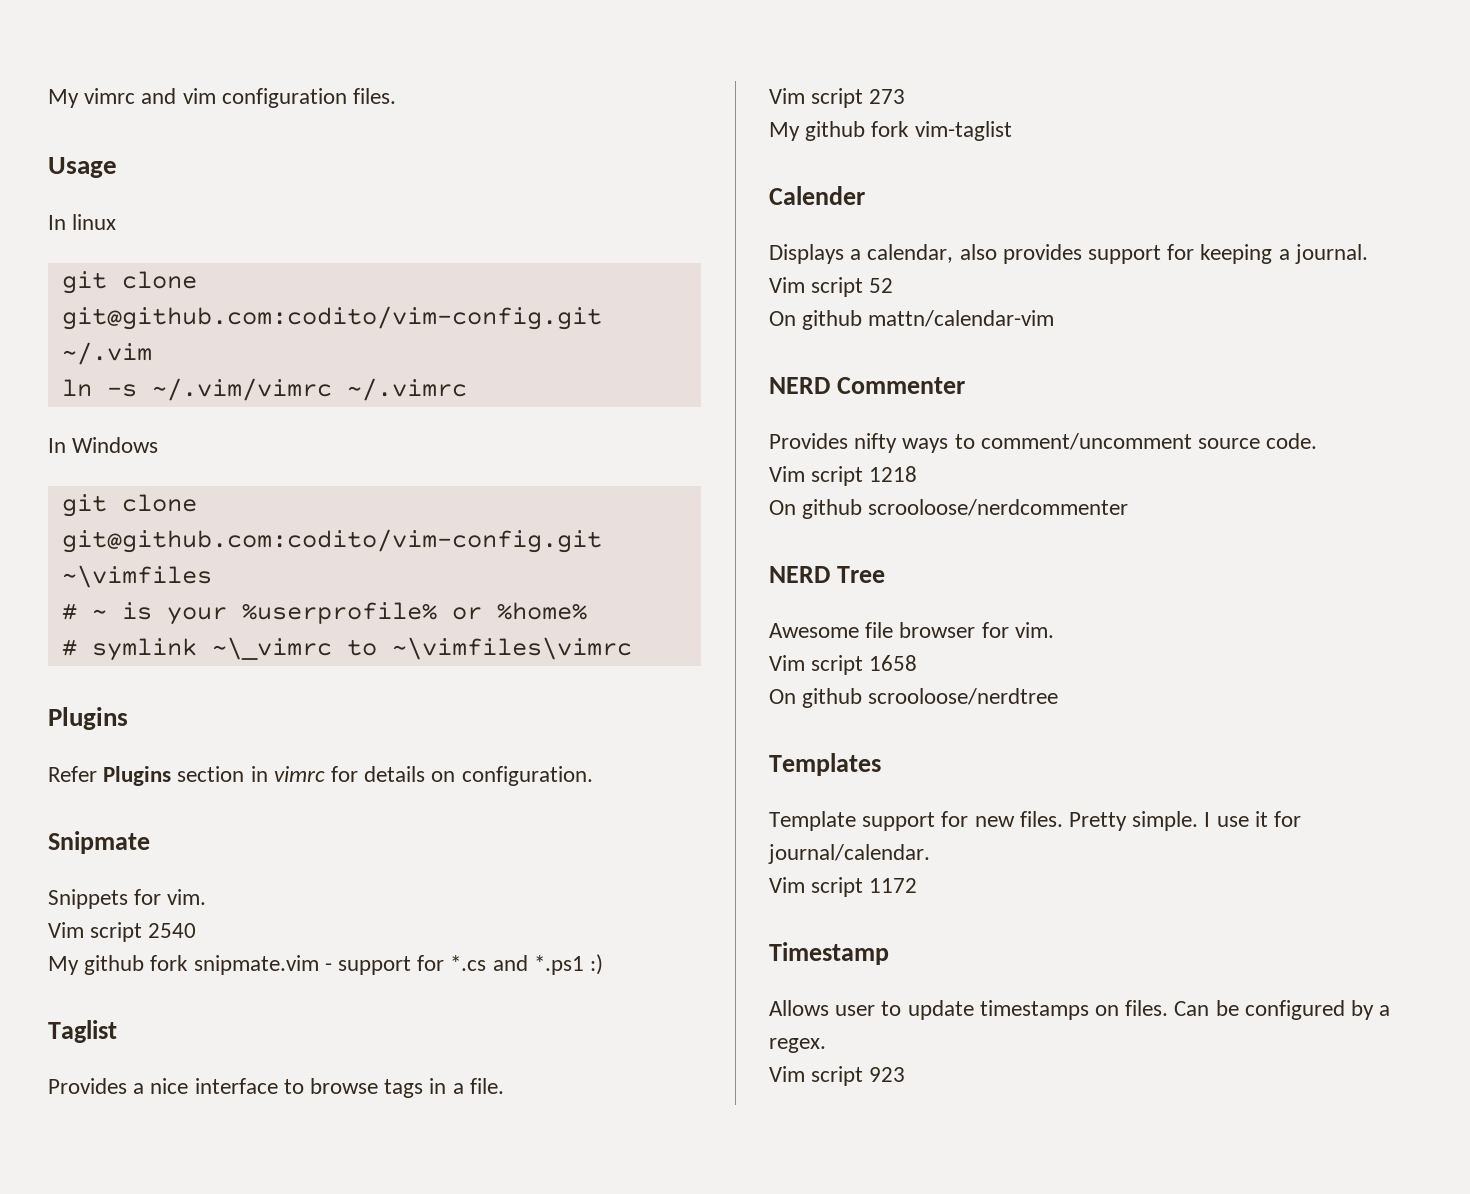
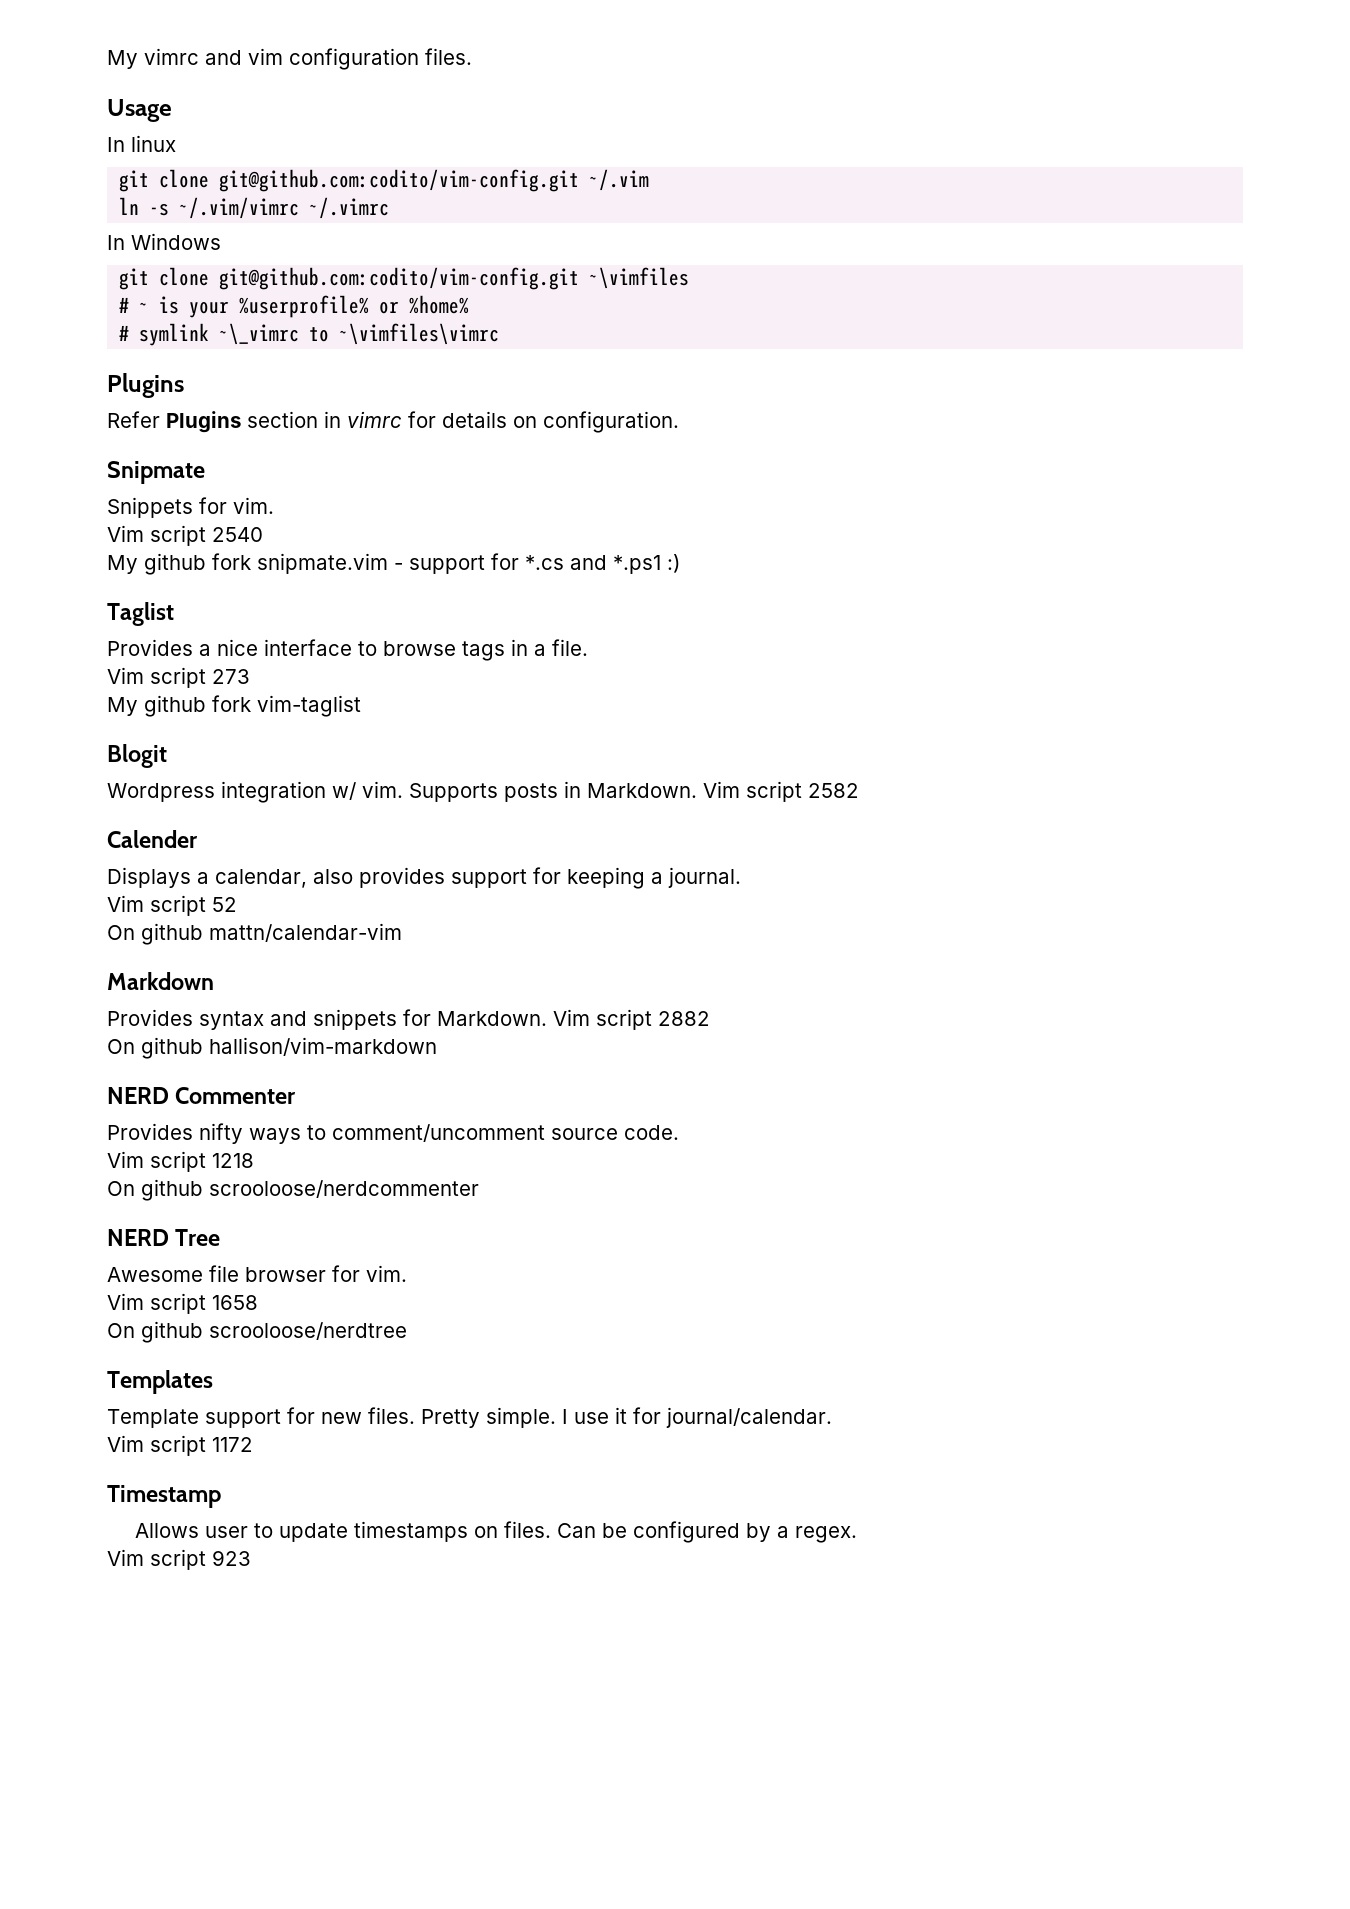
(1012, 131) none -> [107,744,167,768] [107,781,859,803] // Blogit // Wordpress integration w/ vim. Supports posts in Markdown. Vim script 2582
(1055, 318) none -> [107,972,214,990] [107,1009,710,1030] [107,1037,437,1059] // Markdown // Provides syntax and snippets for Markdown. Vim script 2882 // On github hallison/vim-markdown

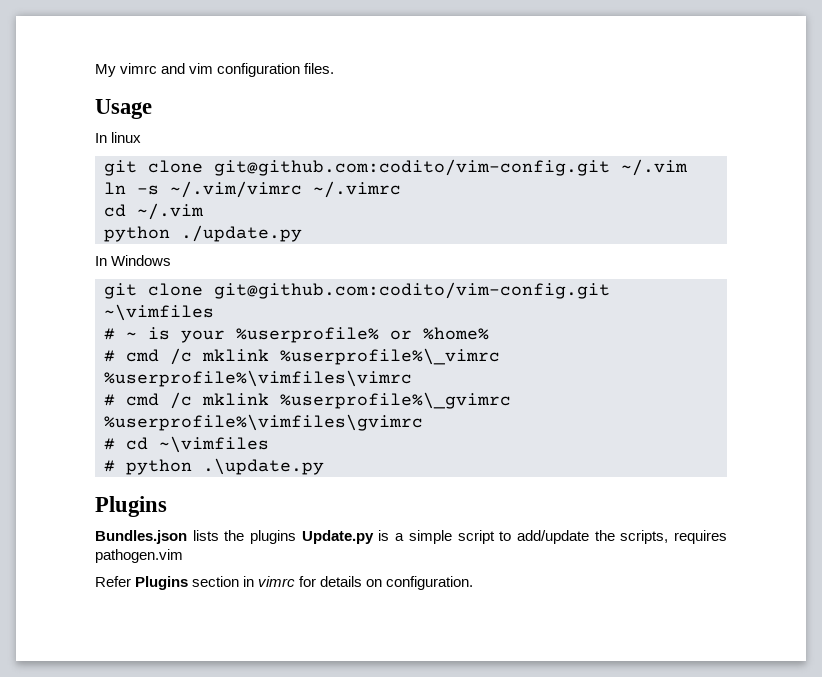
(390, 208) none -> [104,203,204,220] [104,225,302,242] // cd ~/.vim // python ./update.py
[139,323,500,346] [107,373,184,398] symlink ~\_vimrc to ~\vimfiles\vimrc // Plugins -> [126,348,500,365] [104,370,412,387] [104,392,511,409] [104,414,423,431] [104,436,269,453] [104,458,324,475] [95,496,167,517] [95,530,727,544] [95,549,183,563] cmd /c mklink %userprofile%\_vimrc %userprofile%\vimfiles\vimrc // # cmd /c mklink %userprofile%\_gvimrc %userprofile%\vimfiles\gvimrc // # cd ~\vimfiles // # python .\update.py // Plugins // Bundles.json lists the plugins Update.py is a simple script to add/update the scripts, requires pathogen.vim
[107,461,205,484] [107,497,274,518] [107,525,263,546] [107,553,680,575] [107,602,174,626] [107,639,588,661] [107,667,250,688] [107,695,361,717] [107,744,167,768] [107,781,859,803] [107,830,198,848] [107,867,741,889] [107,895,237,916] [107,923,402,945] [107,972,214,990] [107,1009,710,1030] [107,1037,437,1059] [107,1087,297,1104] [107,1123,679,1144] [107,1151,254,1172] [107,1179,479,1201] [107,1229,221,1246] [107,1265,407,1282] [107,1293,258,1314] [107,1321,407,1343] [107,1370,213,1394] [107,1407,832,1428] [107,1435,253,1456] [107,1485,221,1508] [135,1521,858,1543] [107,1549,251,1570] // Snipmate // Snippets for vim. // Vim script 2540 // My github fork snipmate.vim - support for *.cs and *.ps1 :) // Taglist // Provides a nice interface to browse tags in a file. // Vim script 273 // My github fork vim-taglist // Blogit // Wordpress integration w/ vim. Supports posts in Markdown. Vim script 2582 // Calender // Displays a calendar, also provides support for keeping a journal. // Vim script 52 // On github mattn/calendar-vim // Markdown // Provides syntax and snippets for Markdown. Vim script 2882 // On github hallison/vim-markdown // NERD Commenter // Provides nifty ways to comment/uncomment source code. // Vim script 1218 // On github scrooloose/nerdcommenter // NERD Tree // Awesome file browser for vim. // Vim script 1658 // On github scrooloose/nerdtree // Templates // Template support for new files. Pretty simple. I use it for journal/calendar. // Vim script 1172 // Timestamp // Allows user to update timestamps on files. Can be configured by a regex. // Vim script 923 -> (474, 583) none

